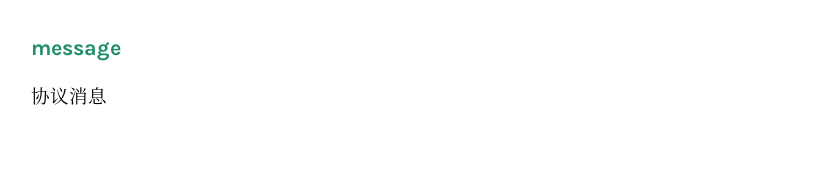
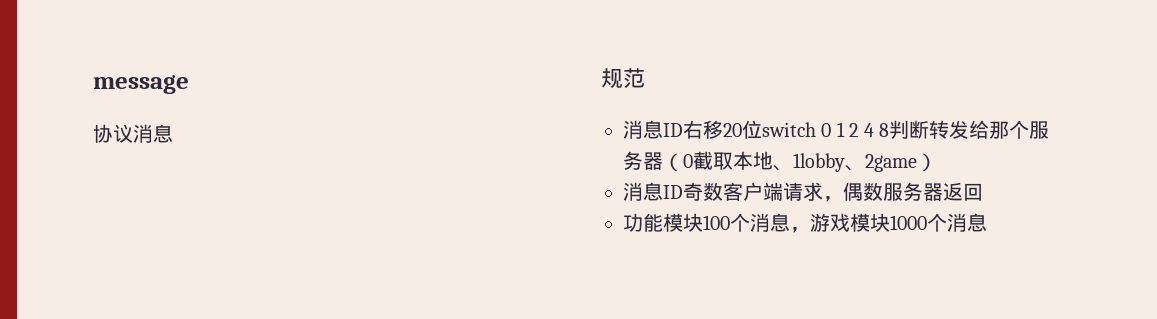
(107, 96) none -> [601,68,645,89] [623,120,1049,139] [623,151,937,172] [623,182,983,202] [623,213,987,233] // 规范 // 消息ID右移20位switch 0 1 2 4 8判断转发给那个服务器（0截取本地、1lobby、2game） // 消息ID奇数客户端请求，偶数服务器返回 // 功能模块100个消息，游戏模块1000个消息

